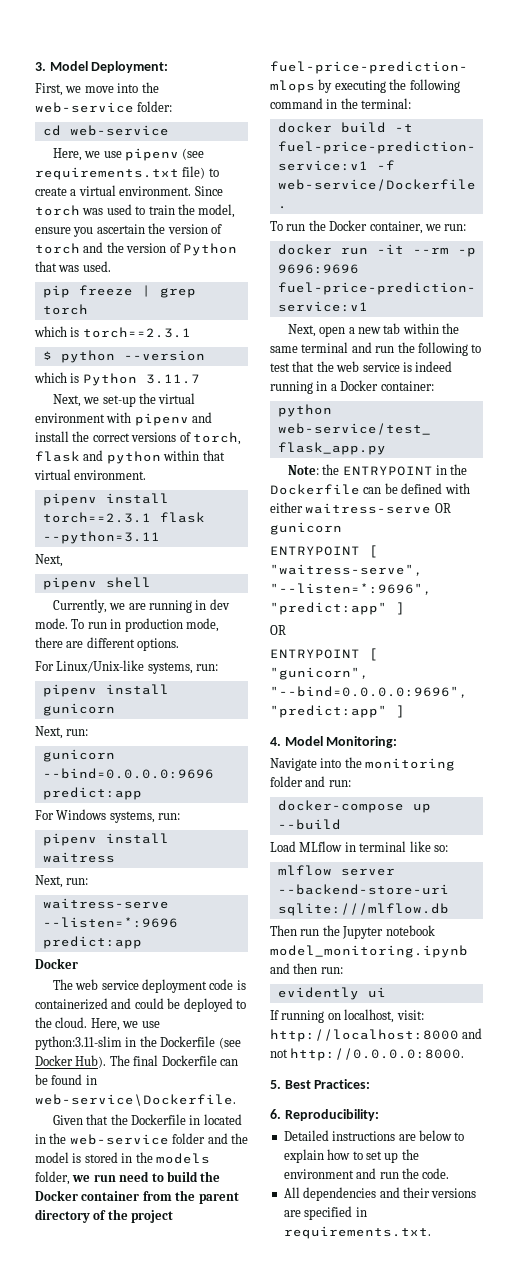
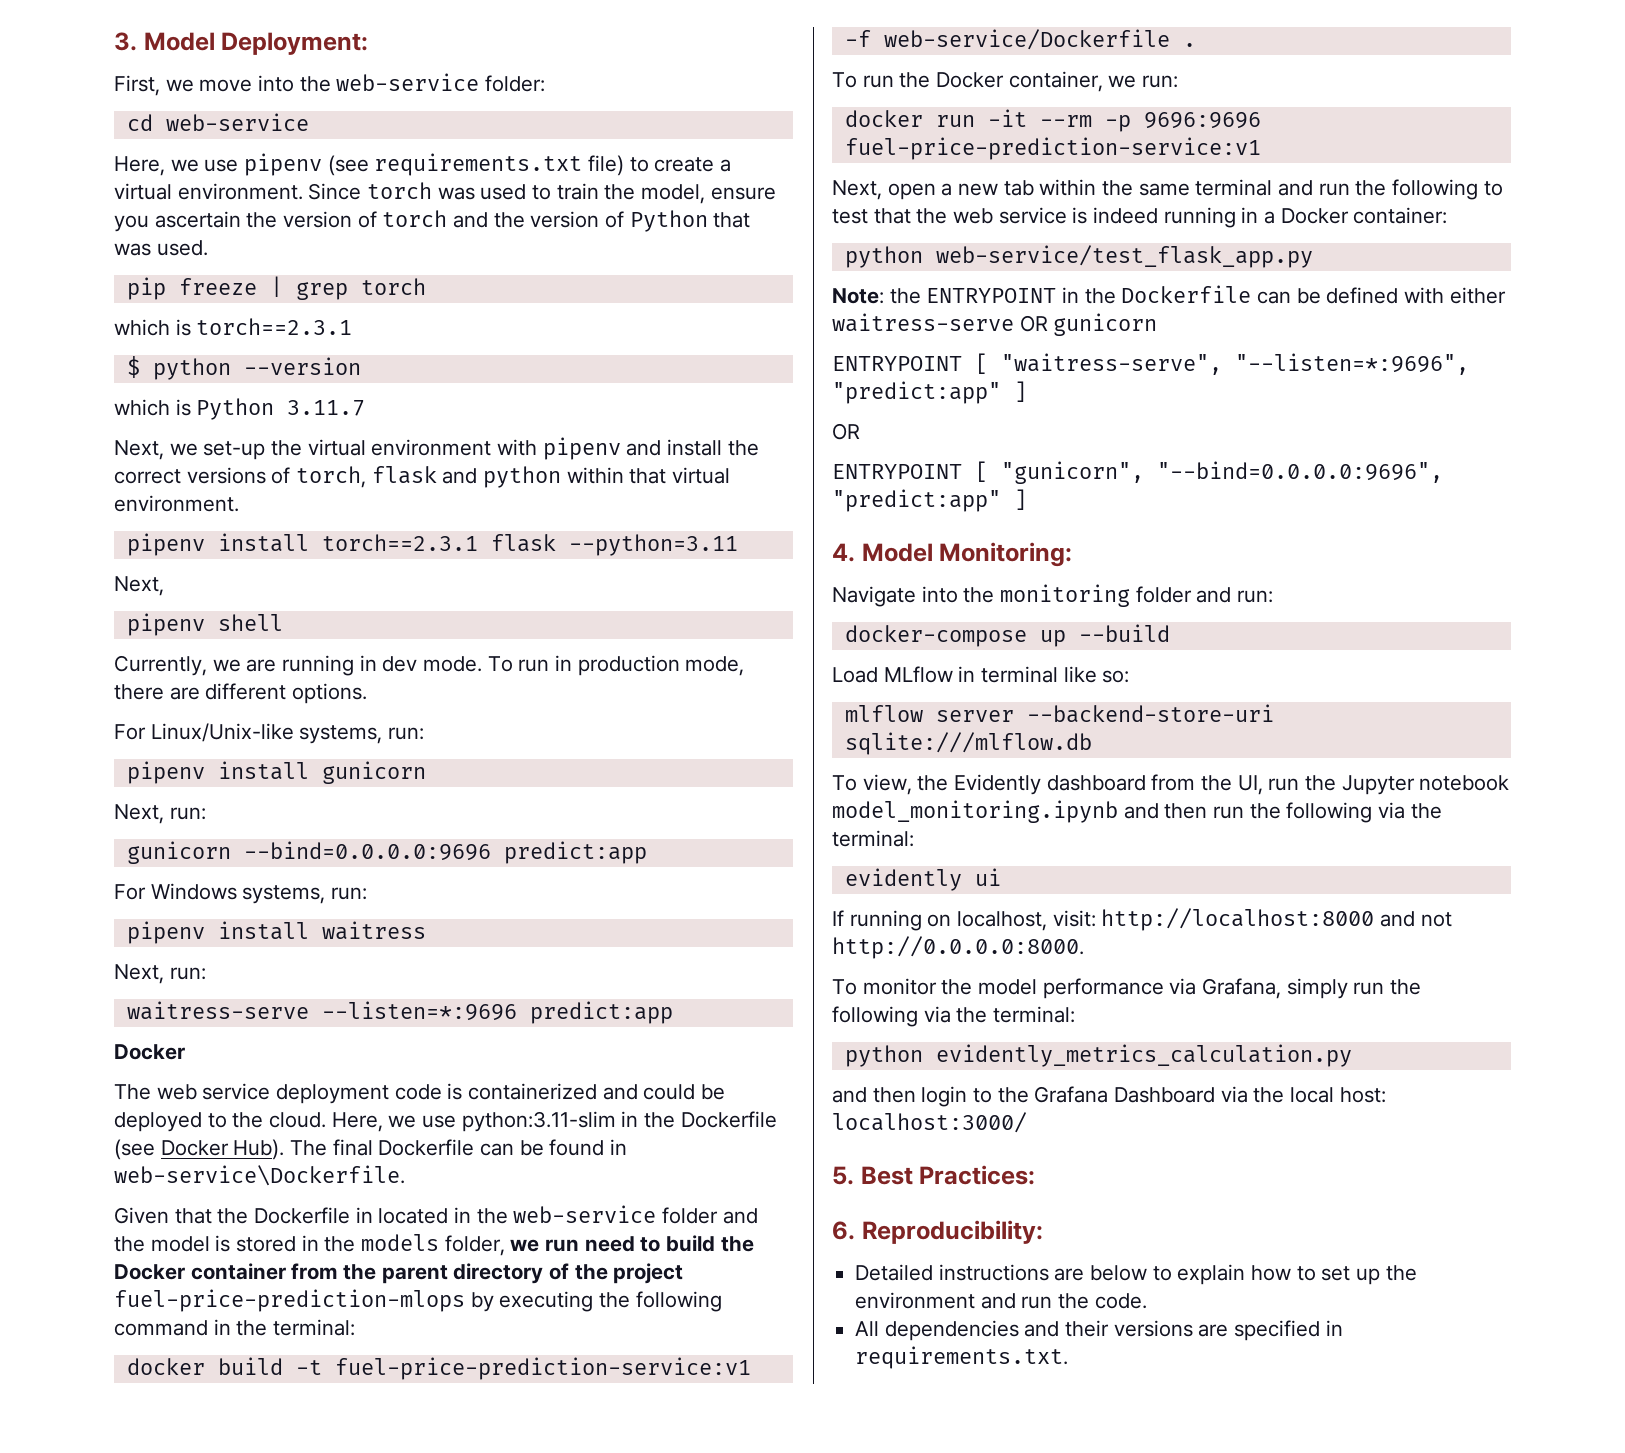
[270,925,297,936] Then -> [832,774,1263,795] To view, the Evidently dashboard from the UI,
[320,967,343,974] run: -> [1213,802,1442,823] [832,830,914,847] run the following via the terminal:
(465, 1054) none -> [832,978,1422,999] [832,1006,1076,1027] [844,1044,1352,1067] [832,1086,1386,1107] [832,1112,1027,1133] // To monitor the model performance via Grafana, simply run the following via the terminal: // python evidently_metrics_calculation.py // and then login to the Grafana Dashboard via the local host: localhost:3000/

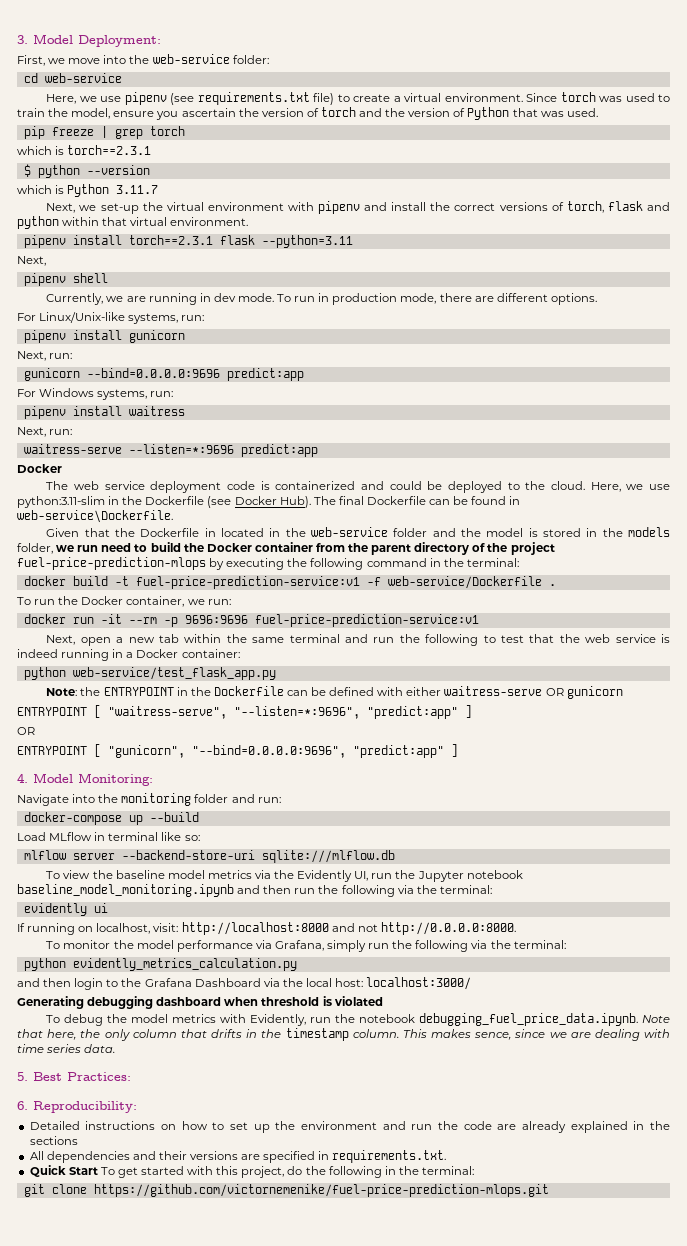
[862,774,1233,795] view, the Evidently dashboard from the -> [63,870,353,882] view the baseline model metrics via the Evidently
[832,800,1118,823] model_monitoring.ipynb -> [17,884,234,897] baseline_model_monitoring.ipynb
(1027, 1122) none -> [17,996,383,1009] [46,1013,671,1026] [17,1028,670,1041] [17,1044,116,1053] // Generating debugging dashboard when threshold is violated // To debug the model metrics with Evidently, run the notebook debugging_fuel_price_data.ipynb. Note that here, the only column that drifts in the timestamp column. This makes sence, since we are dealing with time series data.
[1054,1264,1246,1285] are below to explain -> [160,1124,176,1130] on
[1094,1293,1147,1309] code. -> [463,1121,671,1133] [29,1136,78,1145] code are already explained in the sections
(1069, 1357) none -> [29,1165,475,1178] [23,1184,549,1197] // Quick Start To get started with this project, do the following in the terminal: // git clone https://github.com/victornemenike/fuel-price-prediction-mlops.git

